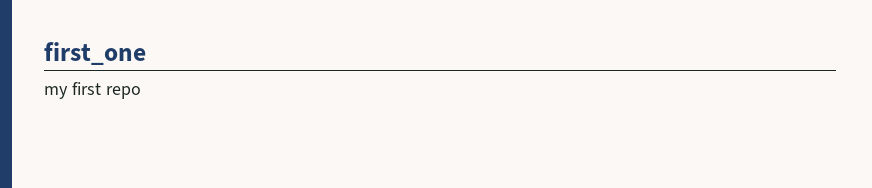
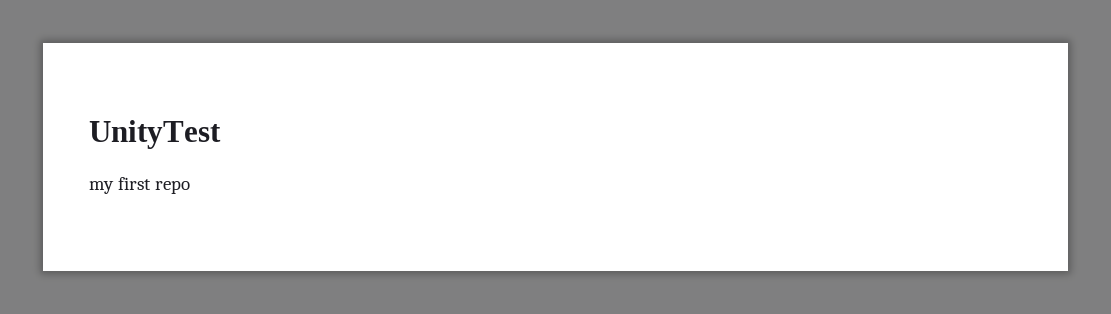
[44,42,146,65] first_one -> [89,120,221,149] UnityTest

